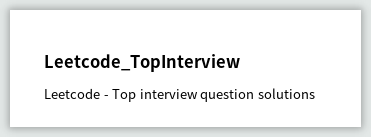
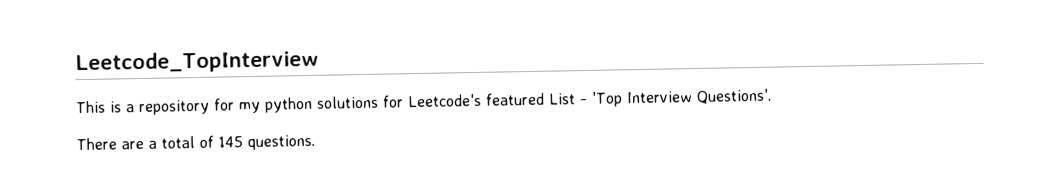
[44,88,315,102] Leetcode - Top interview question solutions -> [75,88,772,116] [76,134,315,151] This is a repository for my python solutions for Leetcode's featured List - 'Top Interview Questions'. // There are a total of 145 questions.

